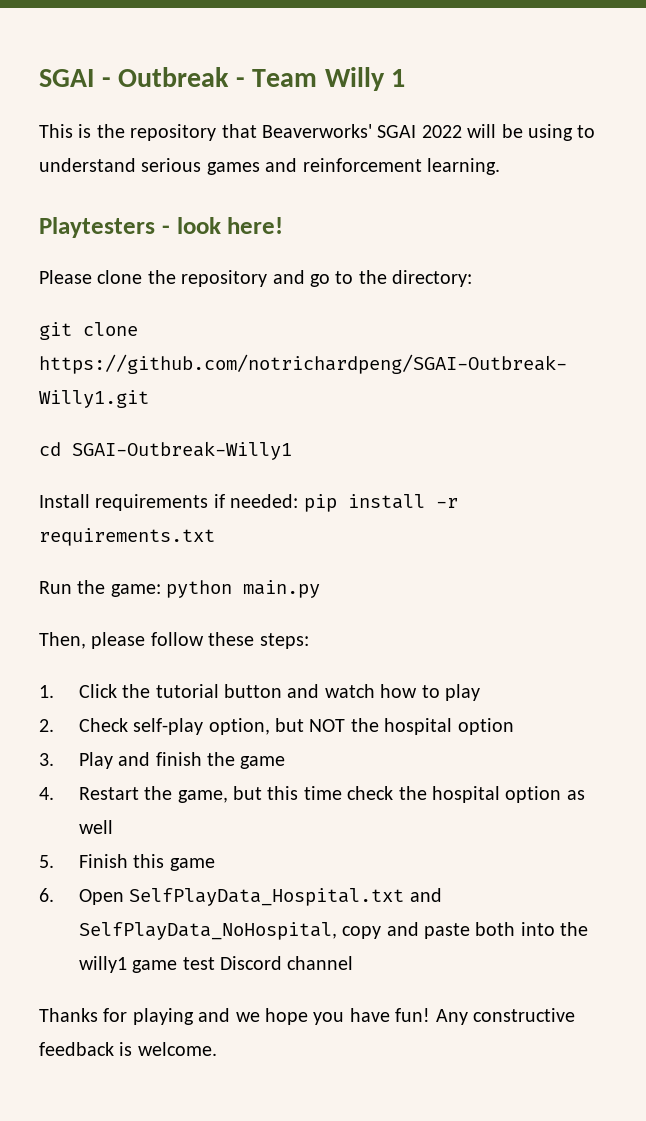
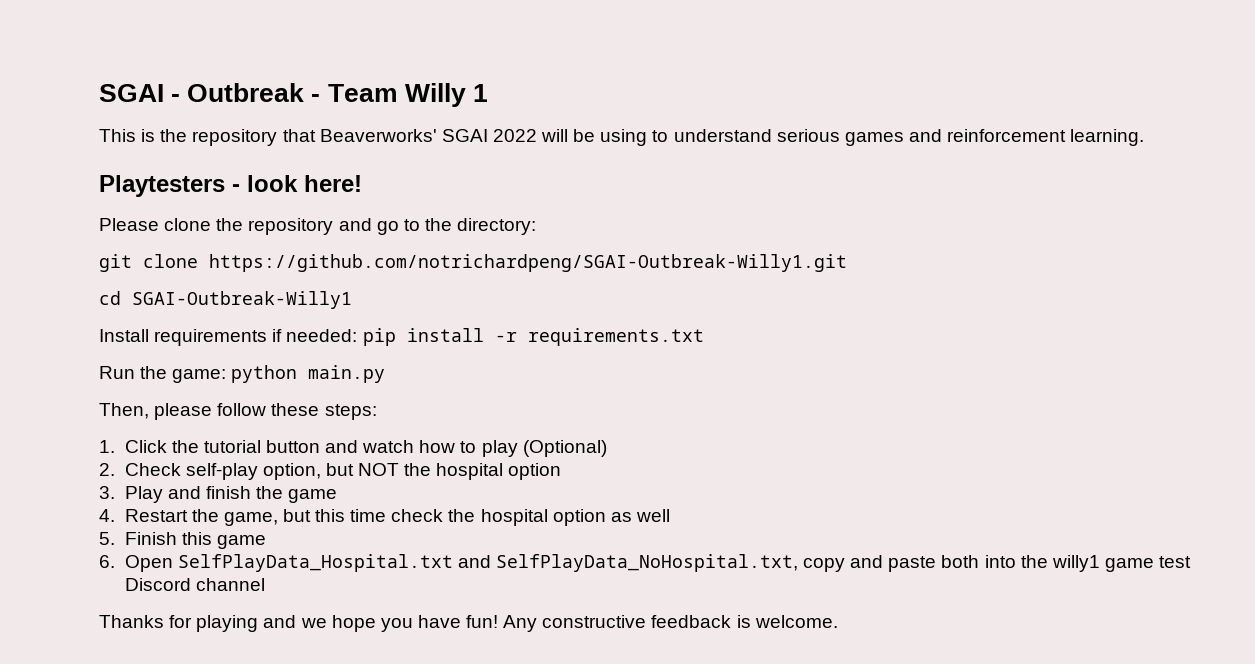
(481, 692) none -> [522,440,607,457] (Optional)
[78,922,337,940] SelfPlayData_NoHospital, -> [495,554,798,572] SelfPlayData_NoHospital.txt,

